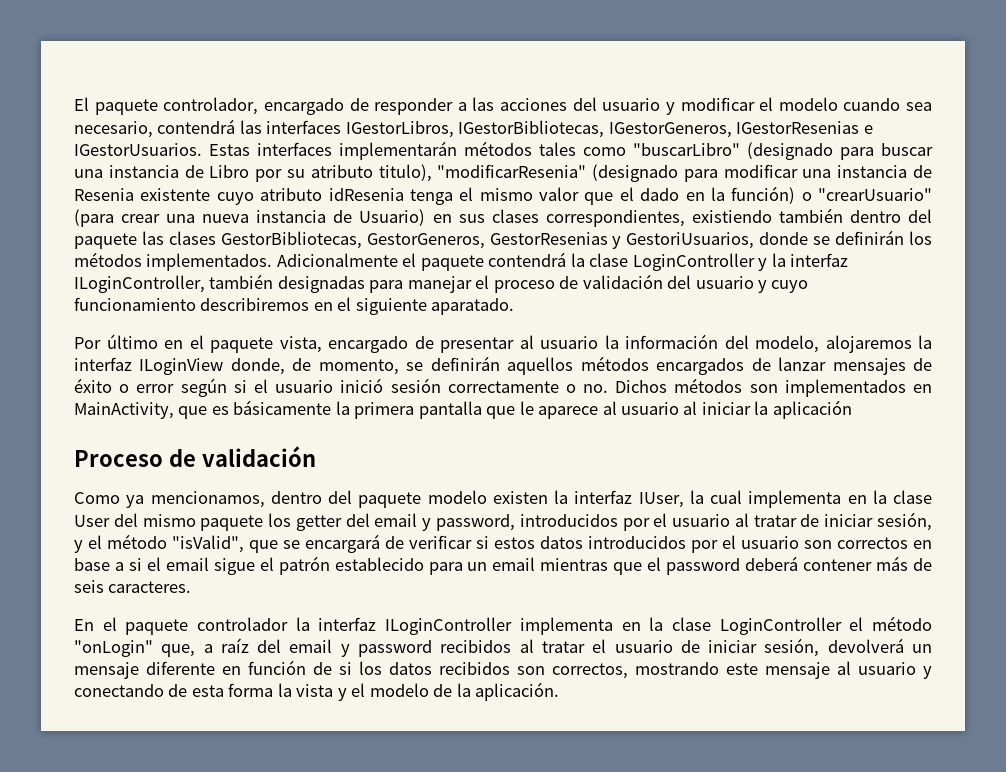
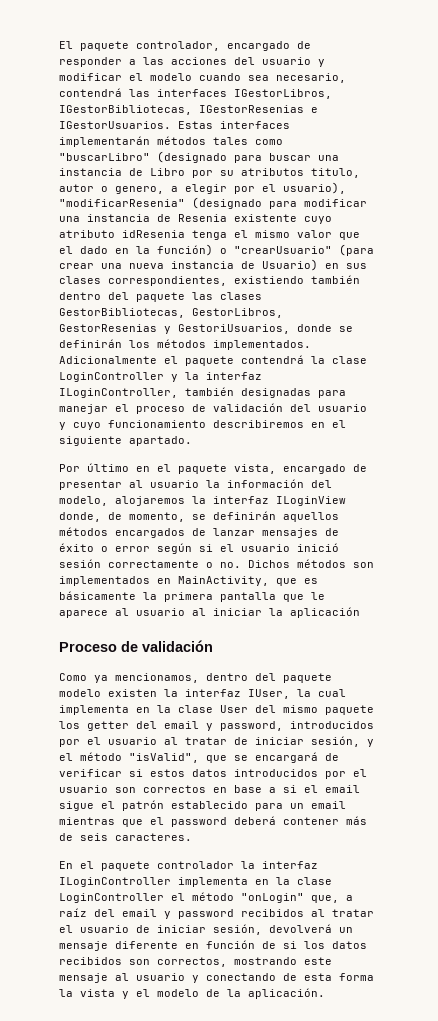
[608,122,732,138] IGestorGeneros, -> (192, 110) none
[310,164,432,182] atributo titulo), -> [241,168,360,178] [59,182,346,194] atributos titulo, autor o genero, a elegir por el usuario),
[366,233,485,249] GestorGeneros, -> [192,308,283,318] GestorLibros,
[431,298,515,315] aparatado. -> [129,436,192,446] apartado.

